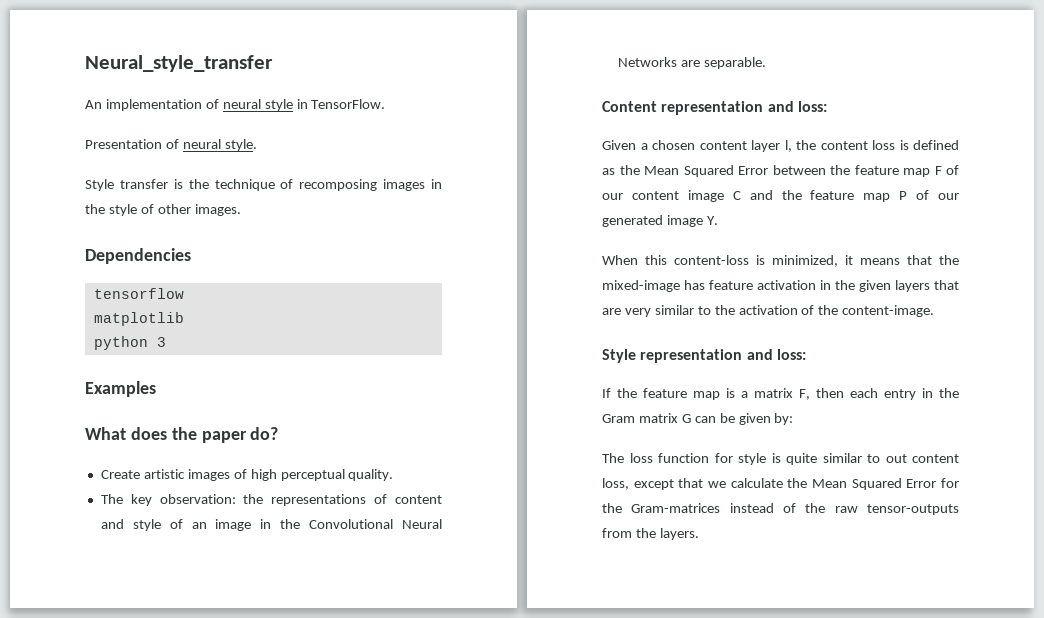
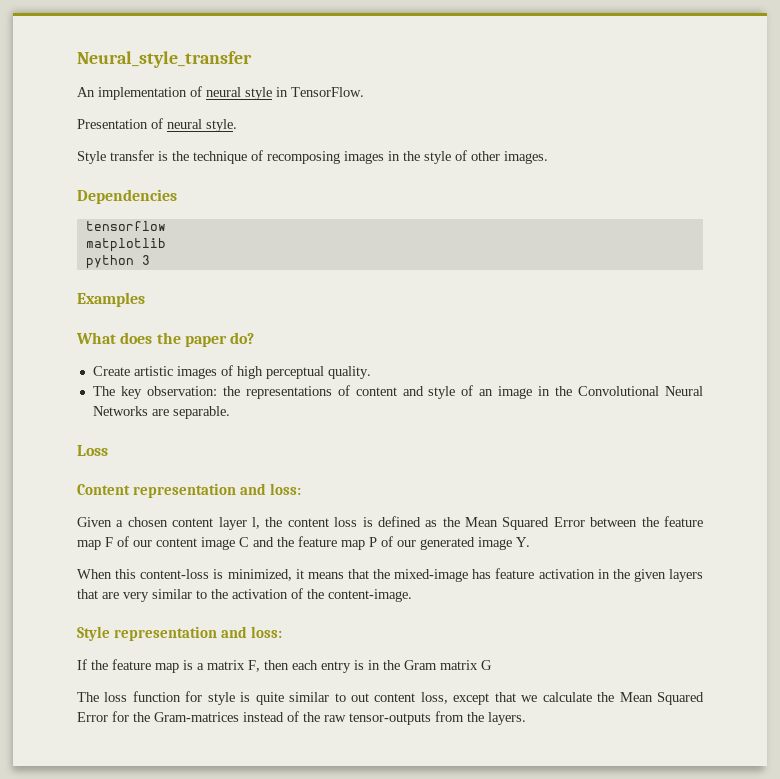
(766, 63) none -> [77,445,108,456] // Loss
(916, 394) none -> [354,660,364,670] is
[694,413,794,425] can be given by: -> (492, 665) none

